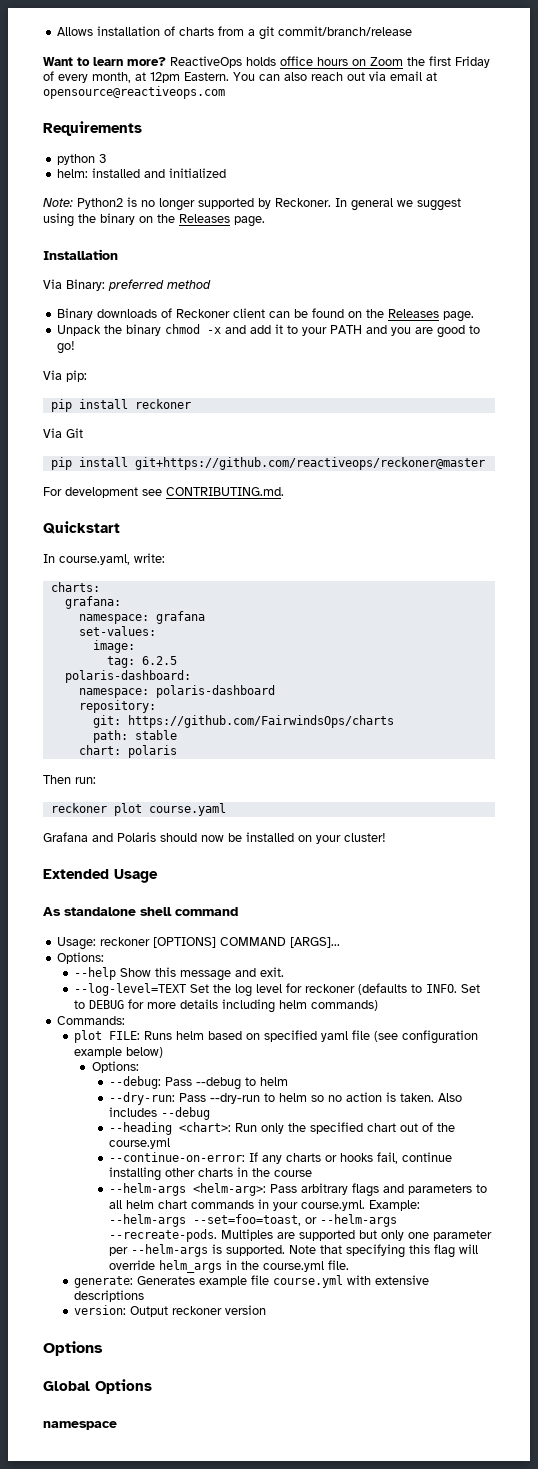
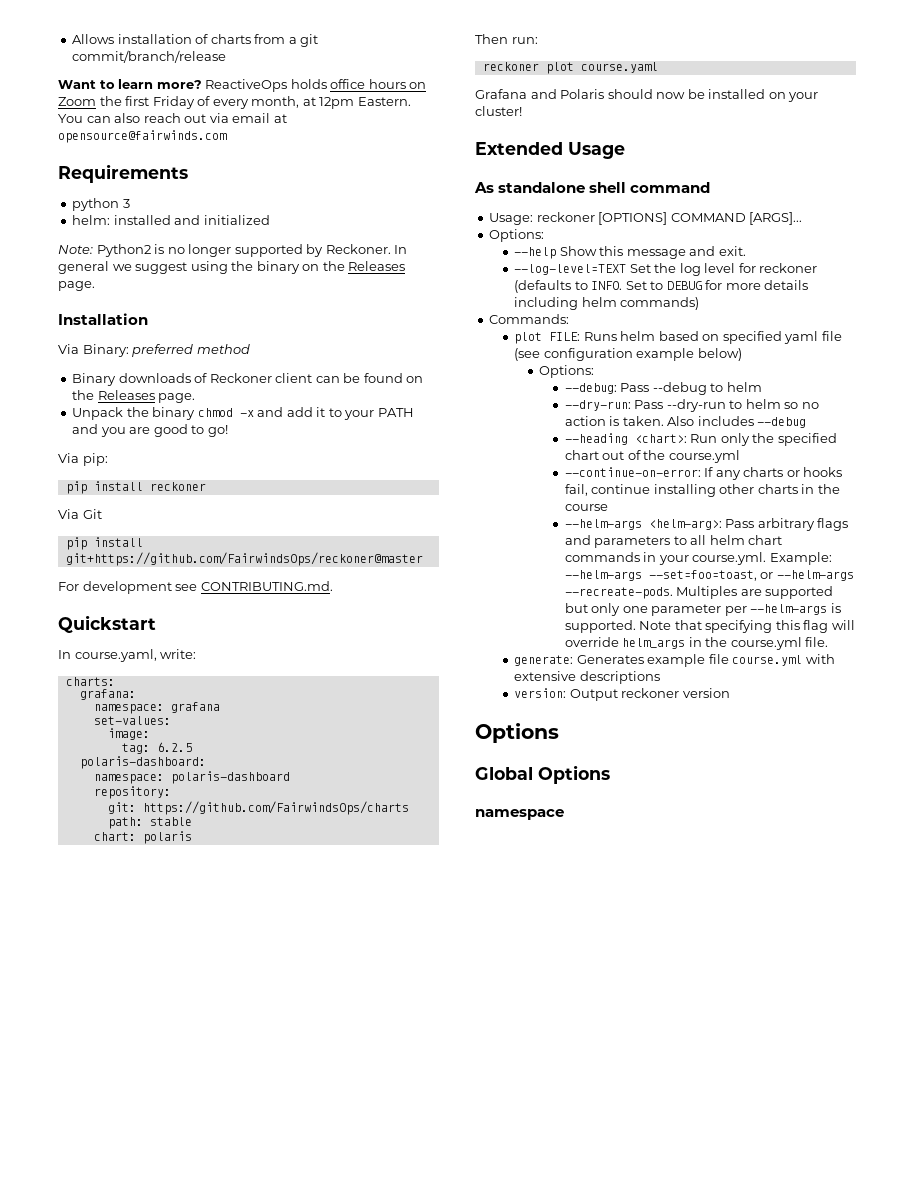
[43,86,225,99] opensource@reactiveops.com -> [58,130,227,143] opensource@fairwinds.com
[134,457,485,470] git+https://github.com/reactiveops/reckoner@master -> [65,552,423,566] git+https://github.com/FairwindsOps/reckoner@master

